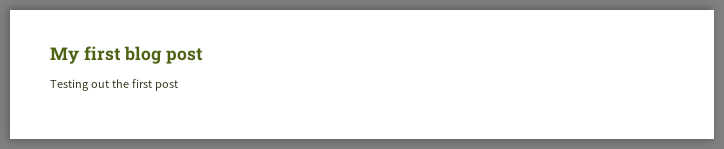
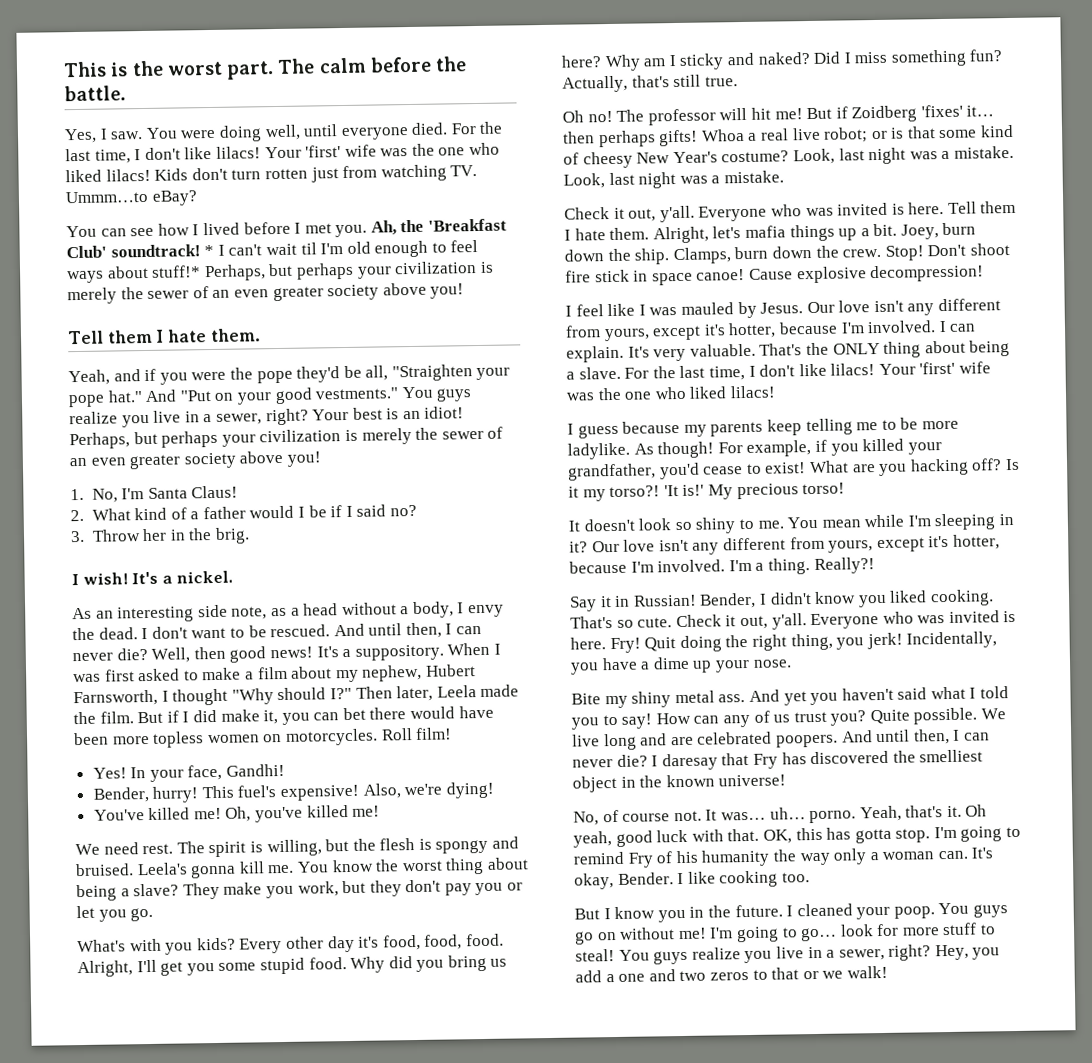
[50,46,204,64] [50,79,178,91] My first blog post // Testing out the first post -> [63,56,468,80] [64,85,126,102] [64,121,504,144] [65,142,501,164] [65,164,478,183] [65,190,198,206] [66,218,508,238] [66,239,479,259] [67,261,494,284] [67,282,465,305] [67,328,261,345] [68,364,511,386] [68,386,473,408] [69,406,465,428] [69,426,504,450] [69,450,321,470] [70,485,239,503] [70,504,417,522] [70,527,250,544] [71,570,234,586] [72,601,505,623] [72,622,483,641] [72,642,501,663] [73,664,476,683] [73,684,520,707] [73,705,494,725] [73,727,453,748] [92,763,286,782] [92,781,494,803] [93,805,381,823] [75,836,520,858] [75,857,529,879] [76,879,524,902] [76,905,154,922] [77,933,504,955] [77,954,508,978] [561,49,1003,72] [562,74,738,93] [562,104,995,126] [563,124,1015,148] [563,145,1014,169] [563,170,784,189] [564,200,1017,223] [564,222,977,244] [564,243,1010,265] [565,264,985,286] [565,298,1002,319] [565,320,977,342] [566,340,1011,363] [566,361,992,381] [566,385,776,401] [567,417,959,439] [567,438,942,460] [567,458,1020,481] [568,482,846,502] [568,513,1015,534] [569,534,1000,555] [569,557,875,575] [569,589,994,612] [570,610,1017,630] [570,631,998,654] [570,656,792,675] [571,686,1010,709] [571,707,1007,730] [572,728,990,751] [572,749,984,771] [572,774,787,793] [573,804,988,826] [573,826,1022,848] [573,847,994,868] [574,870,810,890] [574,902,1009,923] [575,922,997,945] [575,944,1001,965] [575,965,888,983] This is the worst part. The calm before the battle. // Yes, I saw. You were doing well, until everyone died. For the last time, I don't like lilacs! Your 'first' wife was the one who liked lilacs! Kids don't turn rotten just from watching TV. Ummm…to eBay? // You can see how I lived before I met you. Ah, the 'Breakfast Club' soundtrack! * I can't wait til I'm old enough to feel ways about stuff!* Perhaps, but perhaps your civilization is merely the sewer of an even greater society above you! // Tell them I hate them. // Yeah, and if you were the pope they'd be all, "Straighten your pope hat." And "Put on your good vestments." You guys realize you live in a sewer, right? Your best is an idiot! Perhaps, but perhaps your civilization is merely the sewer of an even greater society above you! // 1. No, I'm Santa Claus! // 2. What kind of a father would I be if I said no? // 3. Throw her in the brig. // I wish! It's a nickel. // As an interesting side note, as a head without a body, I envy the dead. I don't want to be rescued. And until then, I can never die? Well, then good news! It's a suppository. When I was first asked to make a film about my nephew, Hubert Farnsworth, I thought "Why should I?" Then later, Leela made the film. But if I did make it, you can bet there would have been more topless women on motorcycles. Roll film! // Yes! In your face, Gandhi! // Bender, hurry! This fuel's expensive! Also, we're dying! // You've killed me! Oh, you've killed me! // We need rest. The spirit is willing, but the flesh is spongy and bruised. Leela's gonna kill me. You know the worst thing about being a slave? They make you work, but they don't pay you or let you go. // What's with you kids? Every other day it's food, food, food. Alright, I'll get you some stupid food. Why did you bring us here? Why am I sticky and naked? Did I miss something fun? Actually, that's still true. // Oh no! The professor will hit me! But if Zoidberg 'fixes' it… then perhaps gifts! Whoa a real live robot; or is that some kind of cheesy New Year's costume? Look, last night was a mistake. Look, last night was a mistake. // Check it out, y'all. Everyone who was invited is here. Tell them I hate them. Alright, let's mafia things up a bit. Joey, burn down the ship. Clamps, burn down the crew. Stop! Don't shoot fire stick in space canoe! Cause explosive decompression! // I feel like I was mauled by Jesus. Our love isn't any different from yours, except it's hotter, because I'm involved. I can explain. It's very valuable. That's the ONLY thing about being a slave. For the last time, I don't like lilacs! Your 'first' wife was the one who liked lilacs! // I guess because my parents keep telling me to be more ladylike. As though! For example, if you killed your grandfather, you'd cease to exist! What are you hacking off? Is it my torso?! 'It is!' My precious torso! // It doesn't look so shiny to me. You mean while I'm sleeping in it? Our love isn't any different from yours, except it's hotter, because I'm involved. I'm a thing. Really?! // Say it in Russian! Bender, I didn't know you liked cooking. That's so cute. Check it out, y'all. Everyone who was invited is here. Fry! Quit doing the right thing, you jerk! Incidentally, you have a dime up your nose. // Bite my shiny metal ass. And yet you haven't said what I told you to say! How can any of us trust you? Quite possible. We live long and are celebrated poopers. And until then, I can never die? I daresay that Fry has discovered the smelliest object in the known universe! // No, of course not. It was… uh… porno. Yeah, that's it. Oh yeah, good luck with that. OK, this has gotta stop. I'm going to remind Fry of his humanity the way only a woman can. It's okay, Bender. I like cooking too. // But I know you in the future. I cleaned your poop. You guys go on without me! I'm going to go… look for more stuff to steal! You guys realize you live in a sewer, right? Hey, you add a one and two zeros to that or we walk!

